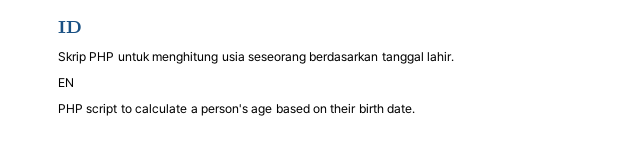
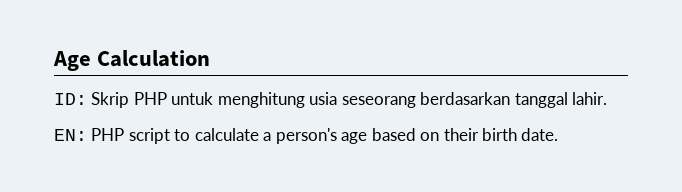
[58,21,82,33] ID // -> [53,50,211,71] [54,93,87,105] Age Calculation // ID:
[58,78,74,87] EN // -> [54,129,87,141] EN:

